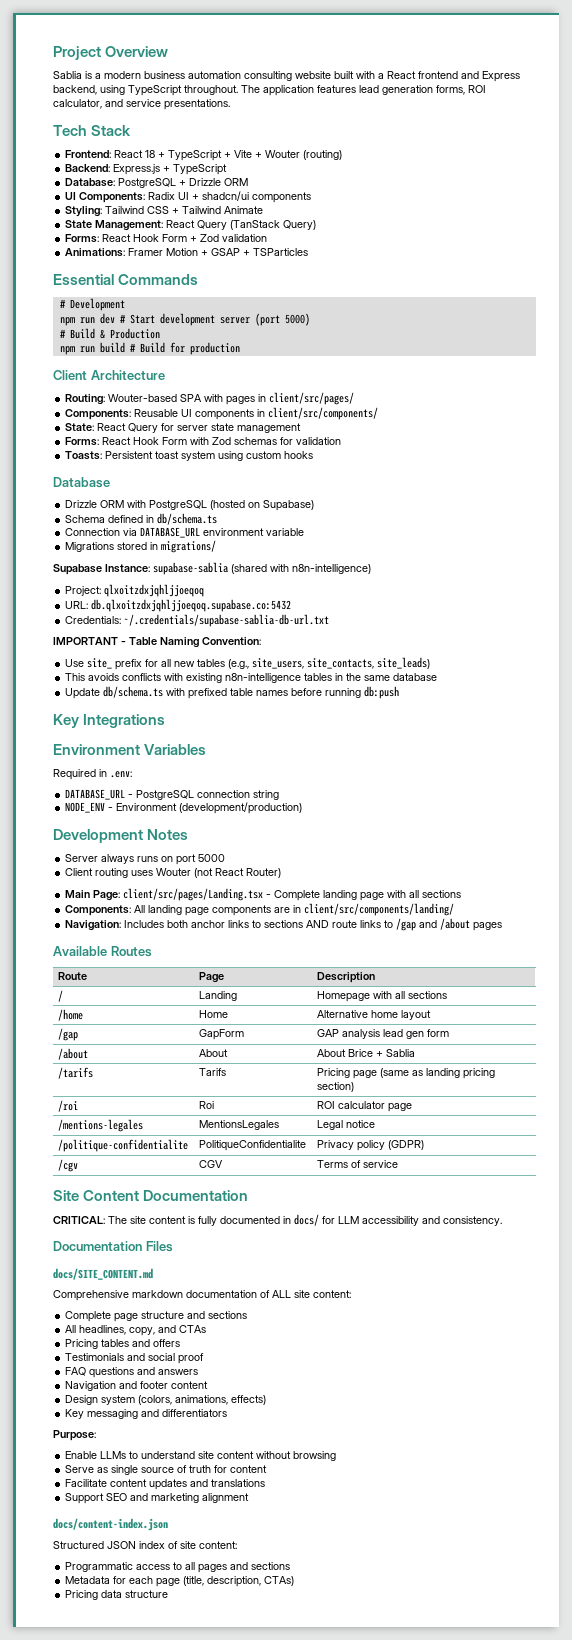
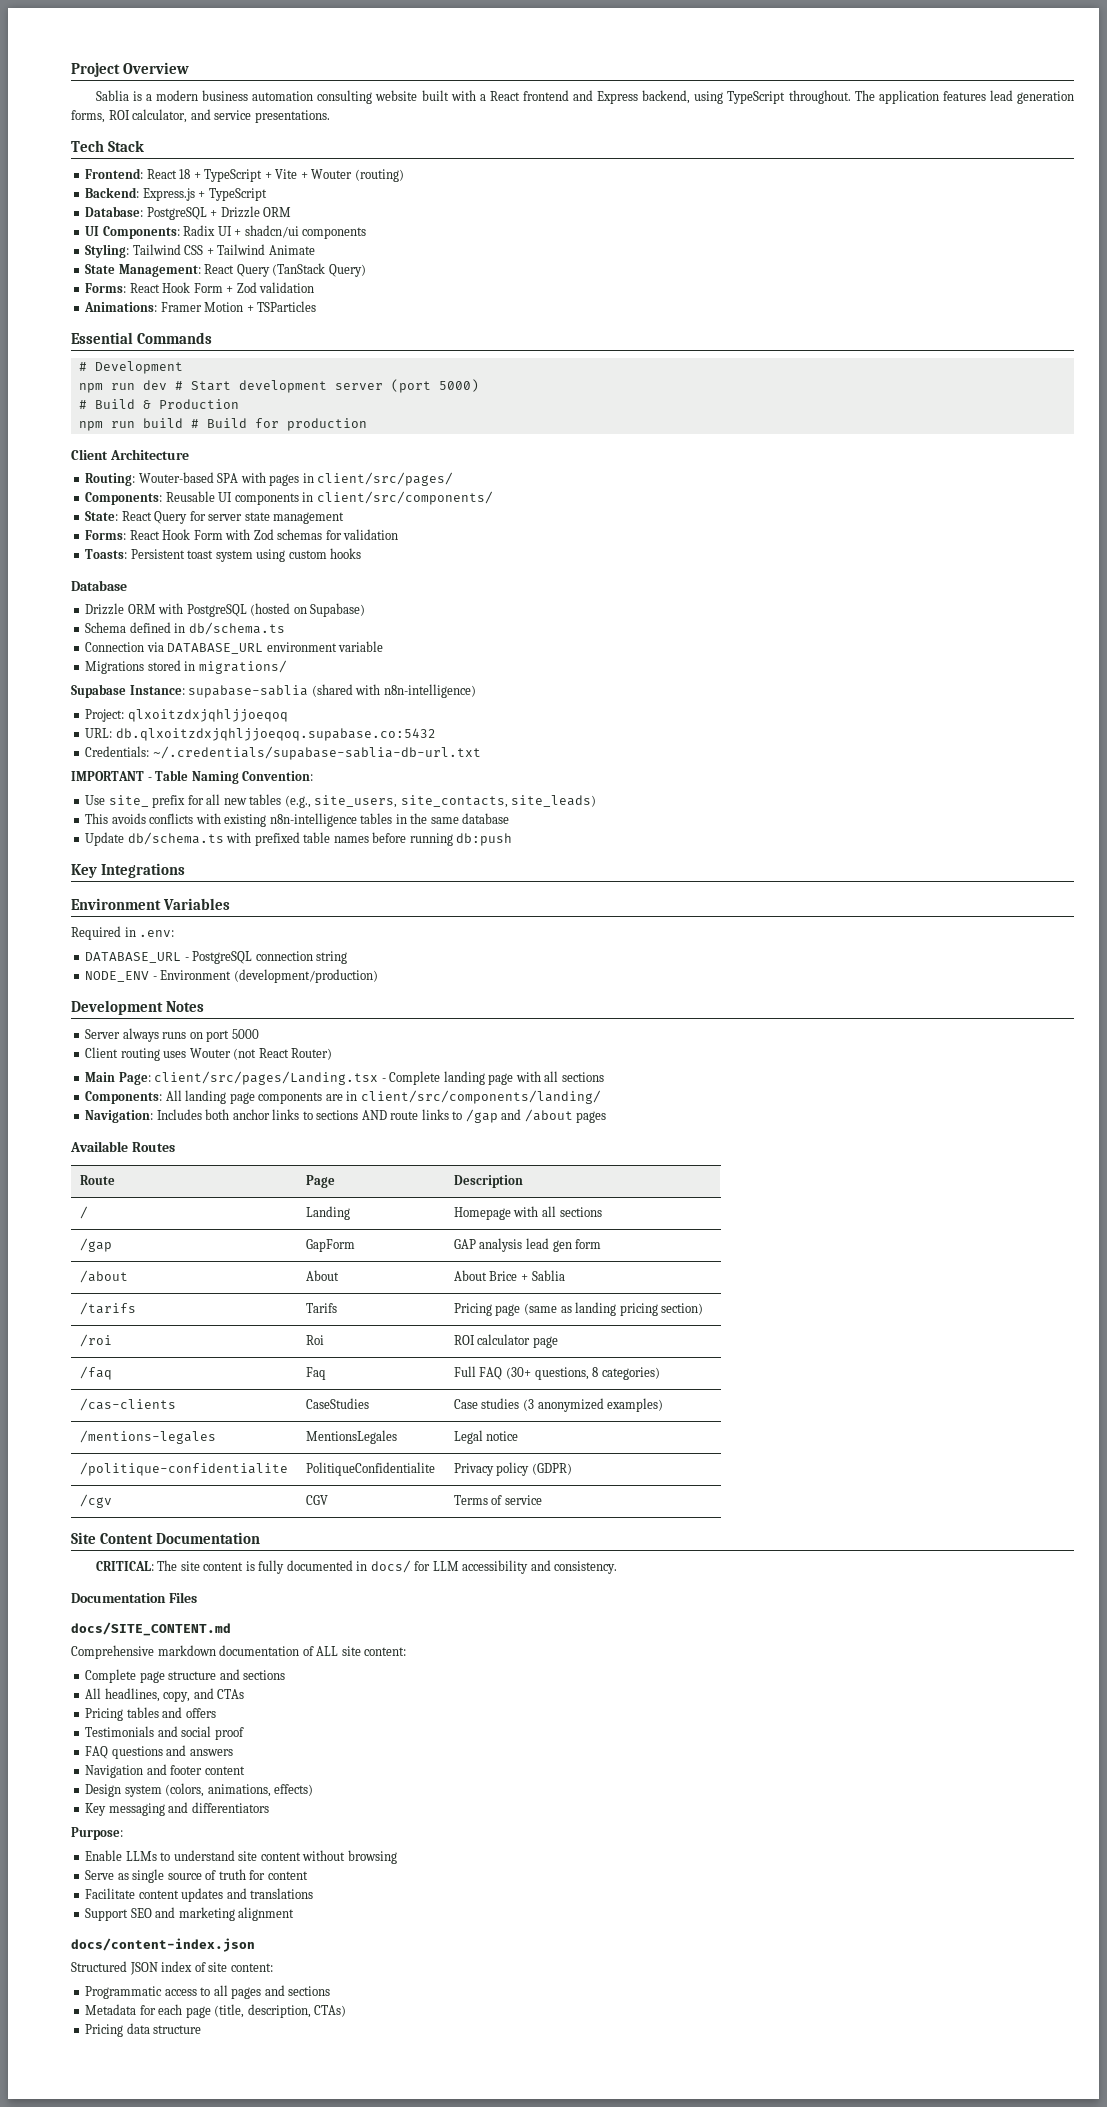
[211,248,251,256] GSAP + -> (254, 308) none
[58,1009,84,1021] [199,1010,229,1018] [317,1010,432,1020] // /home | Home | Alternative home layout -> (602, 1212) none
(413, 1107) none -> [79,1366,112,1380] [305,1367,326,1380] [453,1366,660,1380] [79,1398,176,1411] [305,1398,369,1409] [453,1398,664,1412] // /faq | Faq | Full FAQ (30+ questions, 8 categories) // /cas-clients | CaseStudies | Case studies (3 anonymized examples)

